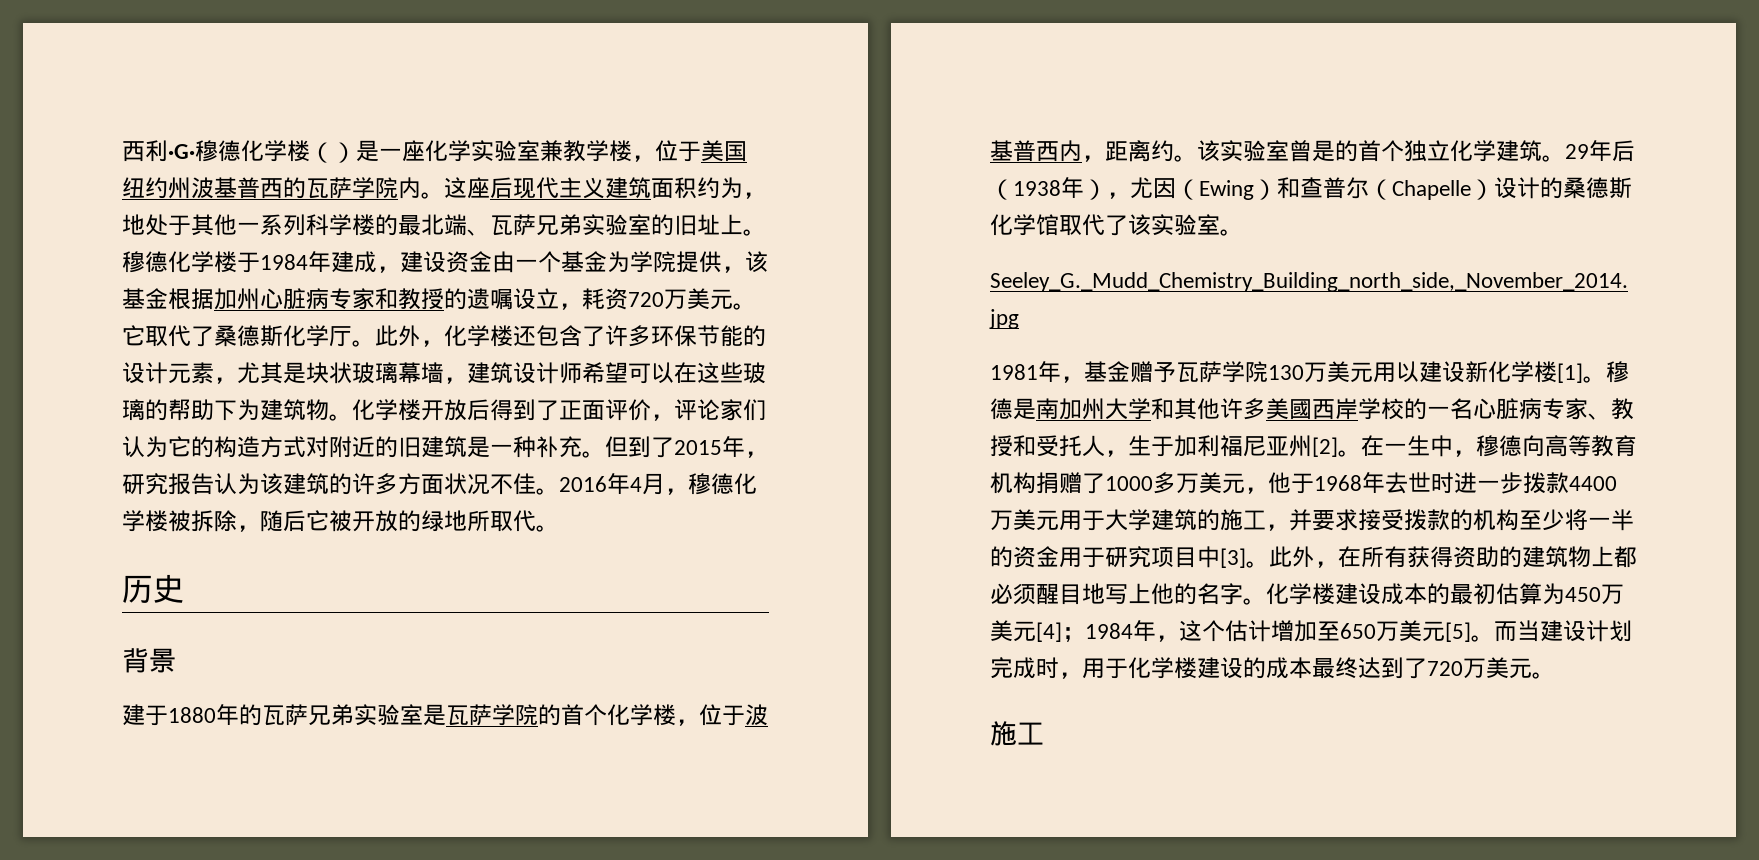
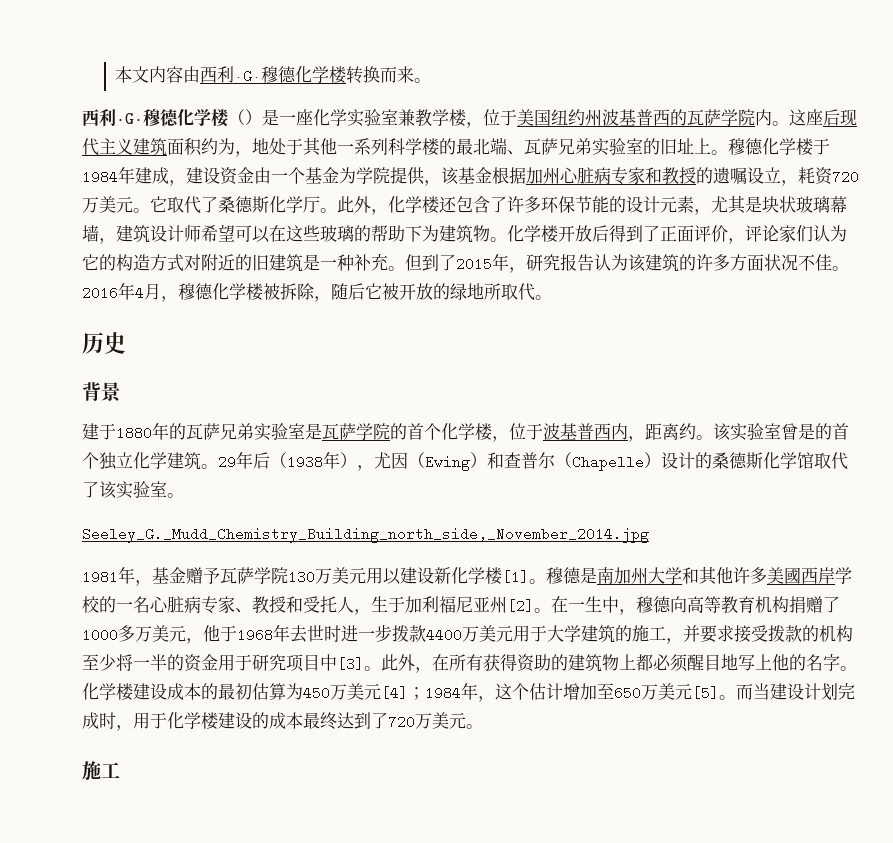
(122, 151) none -> [115,66,432,84] 本文内容由西利·G·穆德化学楼转换而来。 //

